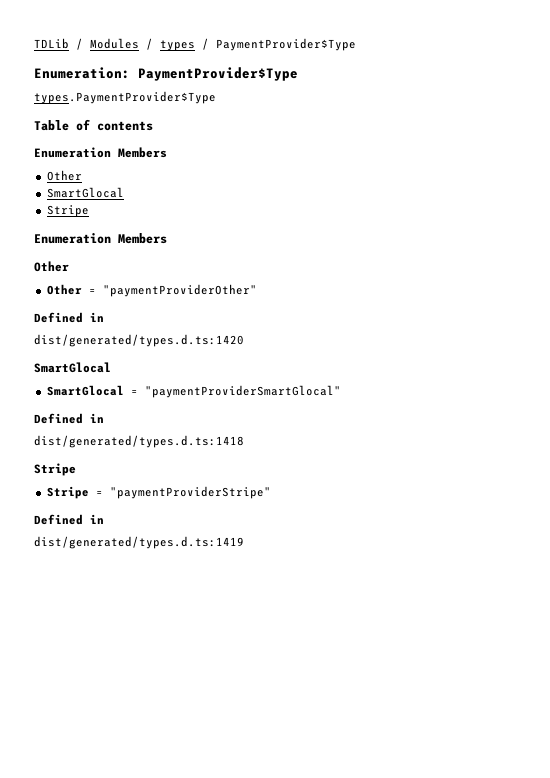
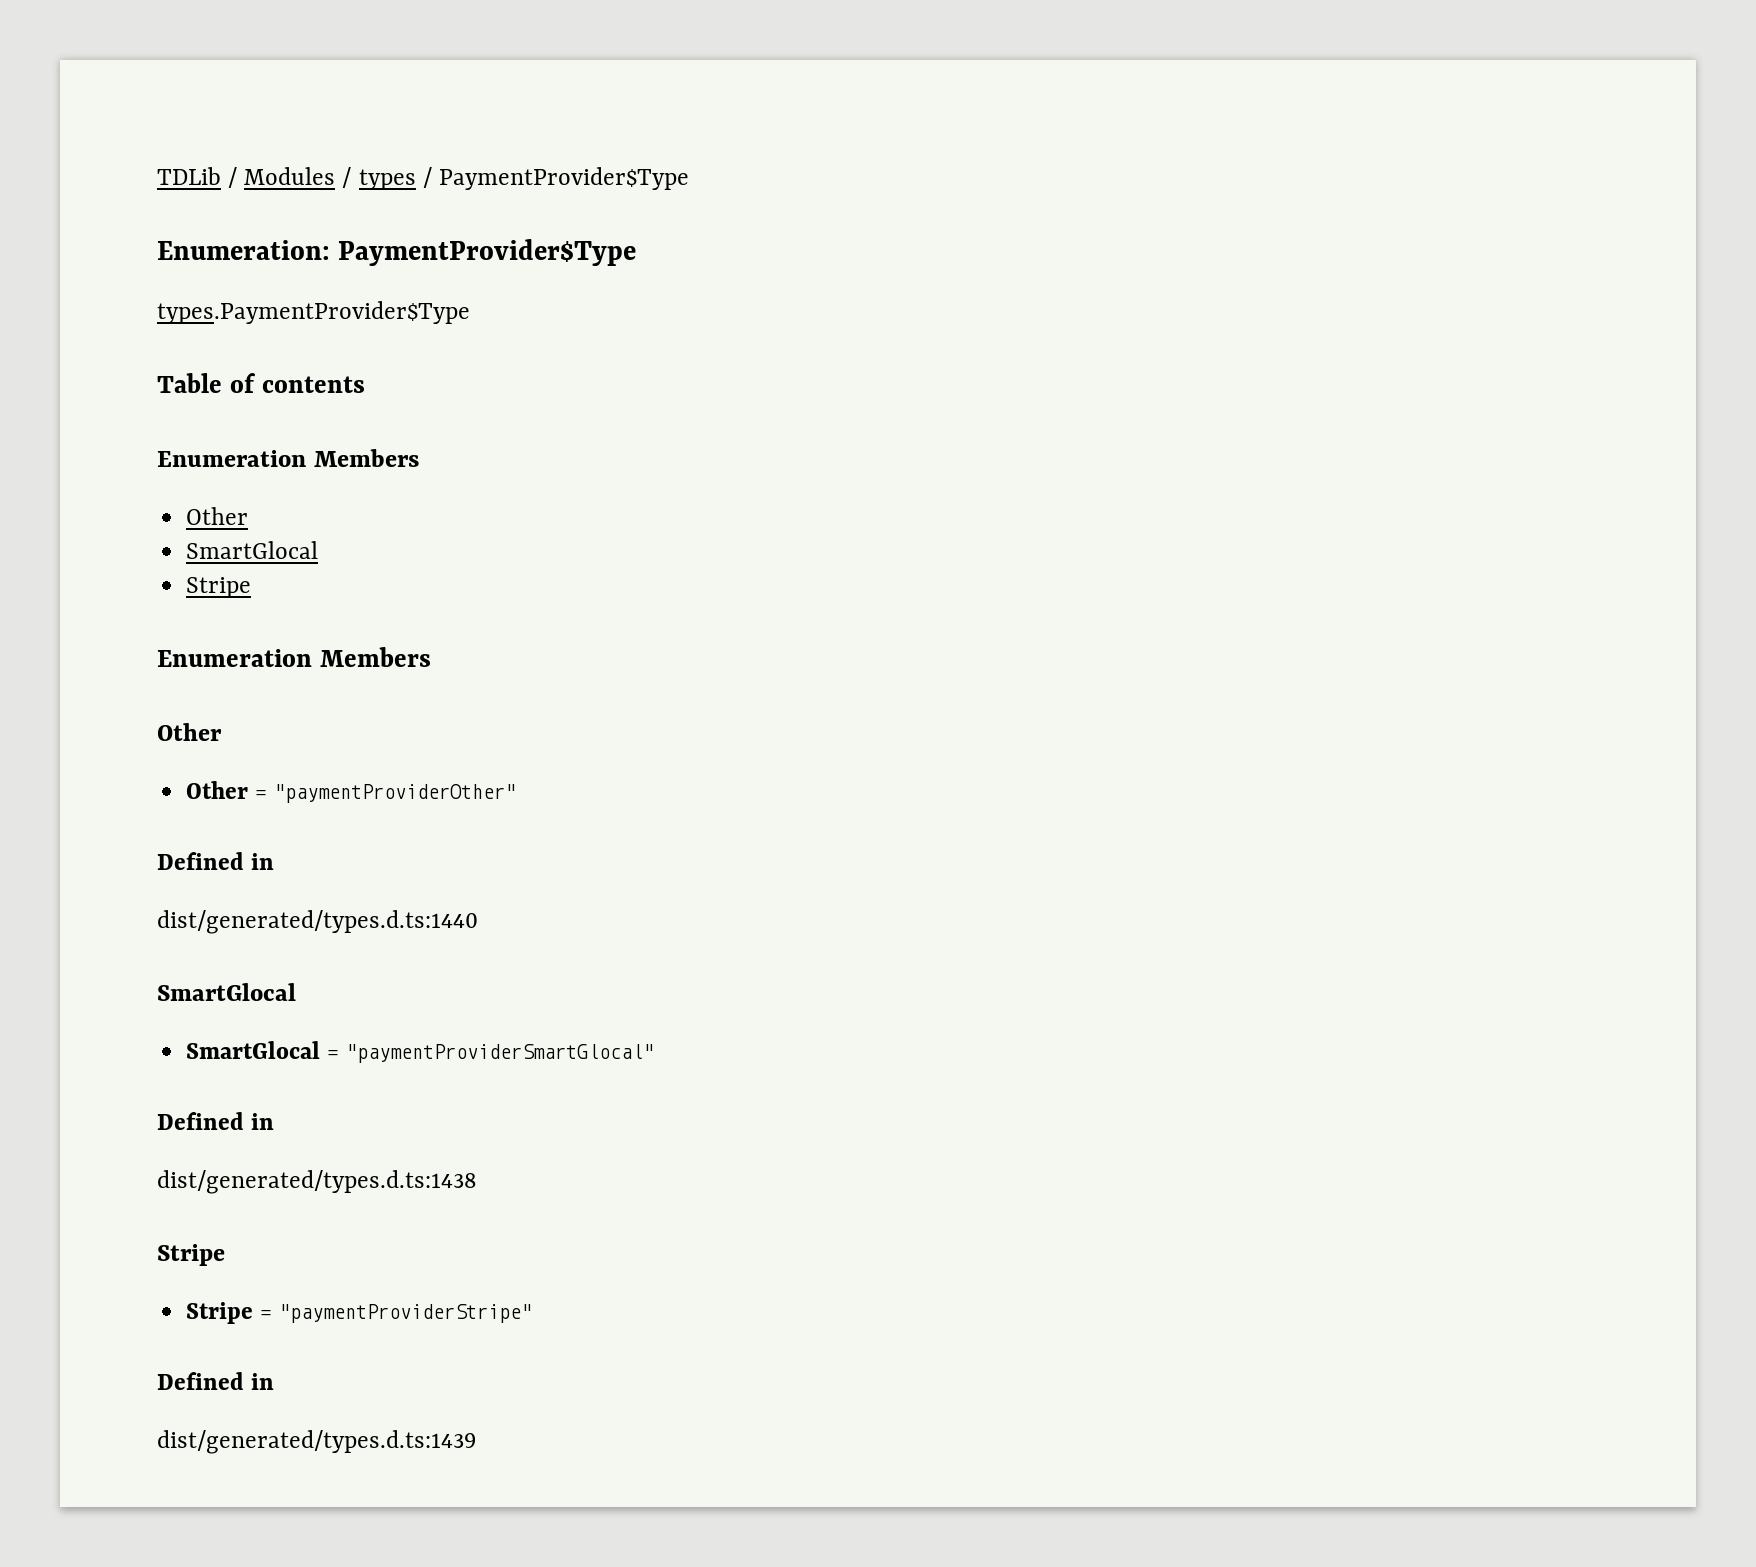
[34,334,244,347] dist/generated/types.d.ts:1420 -> [157,910,478,934] dist/generated/types.d.ts:1440
[34,435,244,448] dist/generated/types.d.ts:1418 -> [157,1170,477,1194] dist/generated/types.d.ts:1438
[34,536,244,549] dist/generated/types.d.ts:1419 -> [157,1430,476,1454] dist/generated/types.d.ts:1439

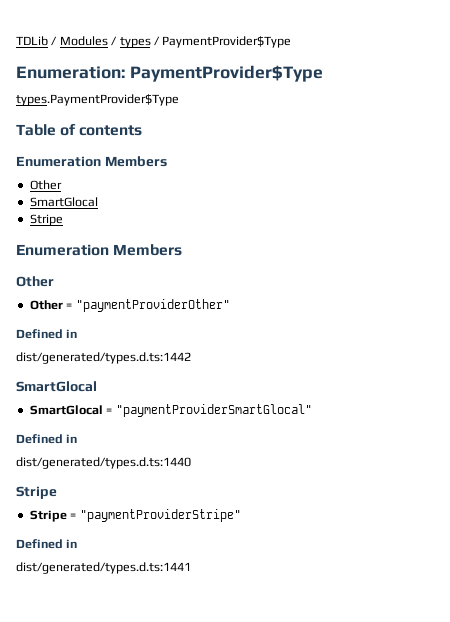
[157,910,478,934] dist/generated/types.d.ts:1440 -> [16,352,191,364] dist/generated/types.d.ts:1442
[157,1170,477,1194] dist/generated/types.d.ts:1438 -> [16,457,191,469] dist/generated/types.d.ts:1440
[157,1430,476,1454] dist/generated/types.d.ts:1439 -> [16,562,191,574] dist/generated/types.d.ts:1441

